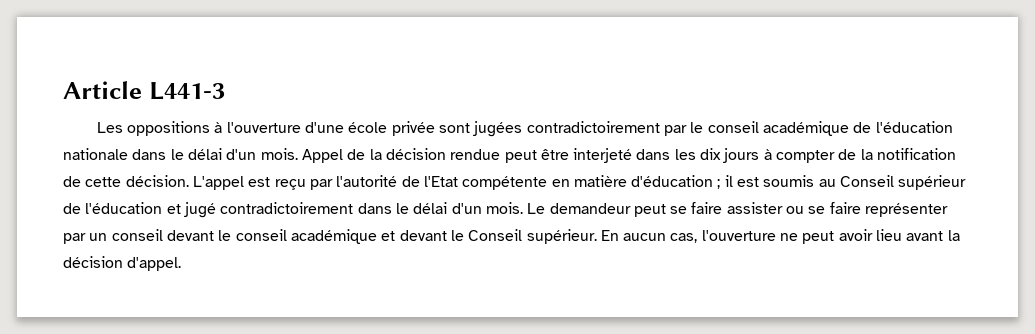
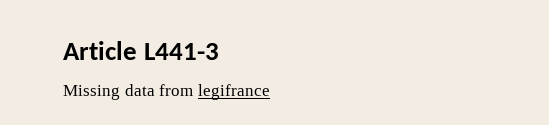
[96,121,953,137] [63,148,957,163] [63,175,967,190] [63,202,949,218] [63,229,960,244] [63,256,182,271] Les oppositions à l'ouverture d'une école privée sont jugées contradictoirement par le conseil académique de l'éducation nationale dans le délai d'un mois. Appel de la décision rendue peut être interjeté dans les dix jours à compter de la notification de cette décision. L'appel est reçu par l'autorité de l'Etat compétente en matière d'éducation ; il est soumis au Conseil supérieur de l'éducation et jugé contradictoirement dans le délai d'un mois. Le demandeur peut se faire assister ou se faire représenter par un conseil devant le conseil académique et devant le Conseil supérieur. En aucun cas, l'ouverture ne peut avoir lieu avant la décision d'appel. -> [63,84,270,100] Missing data from legifrance

